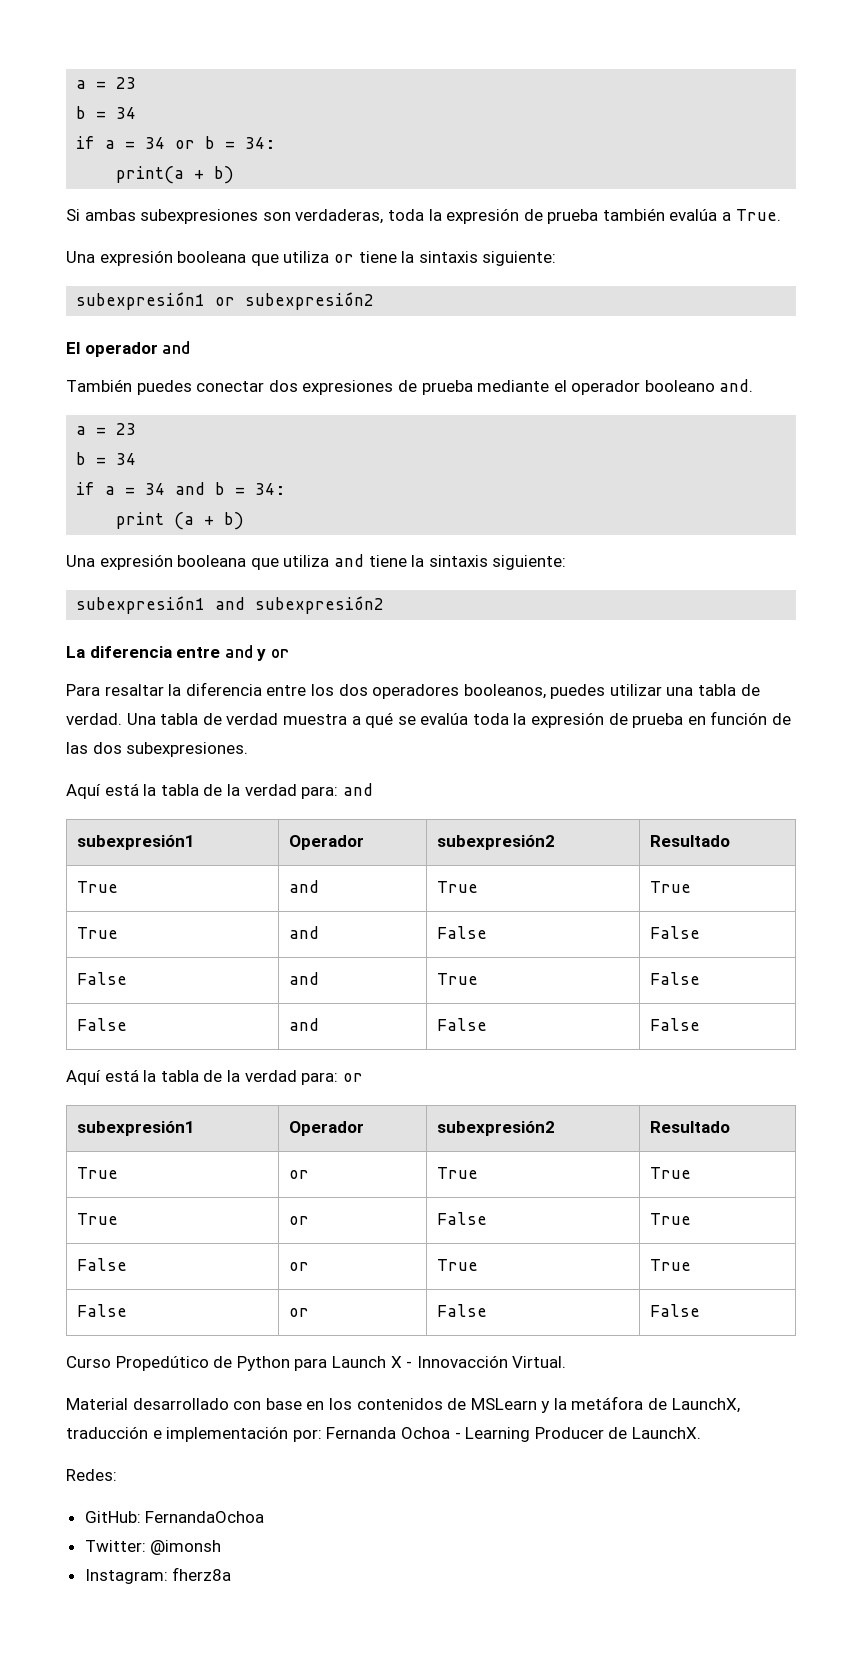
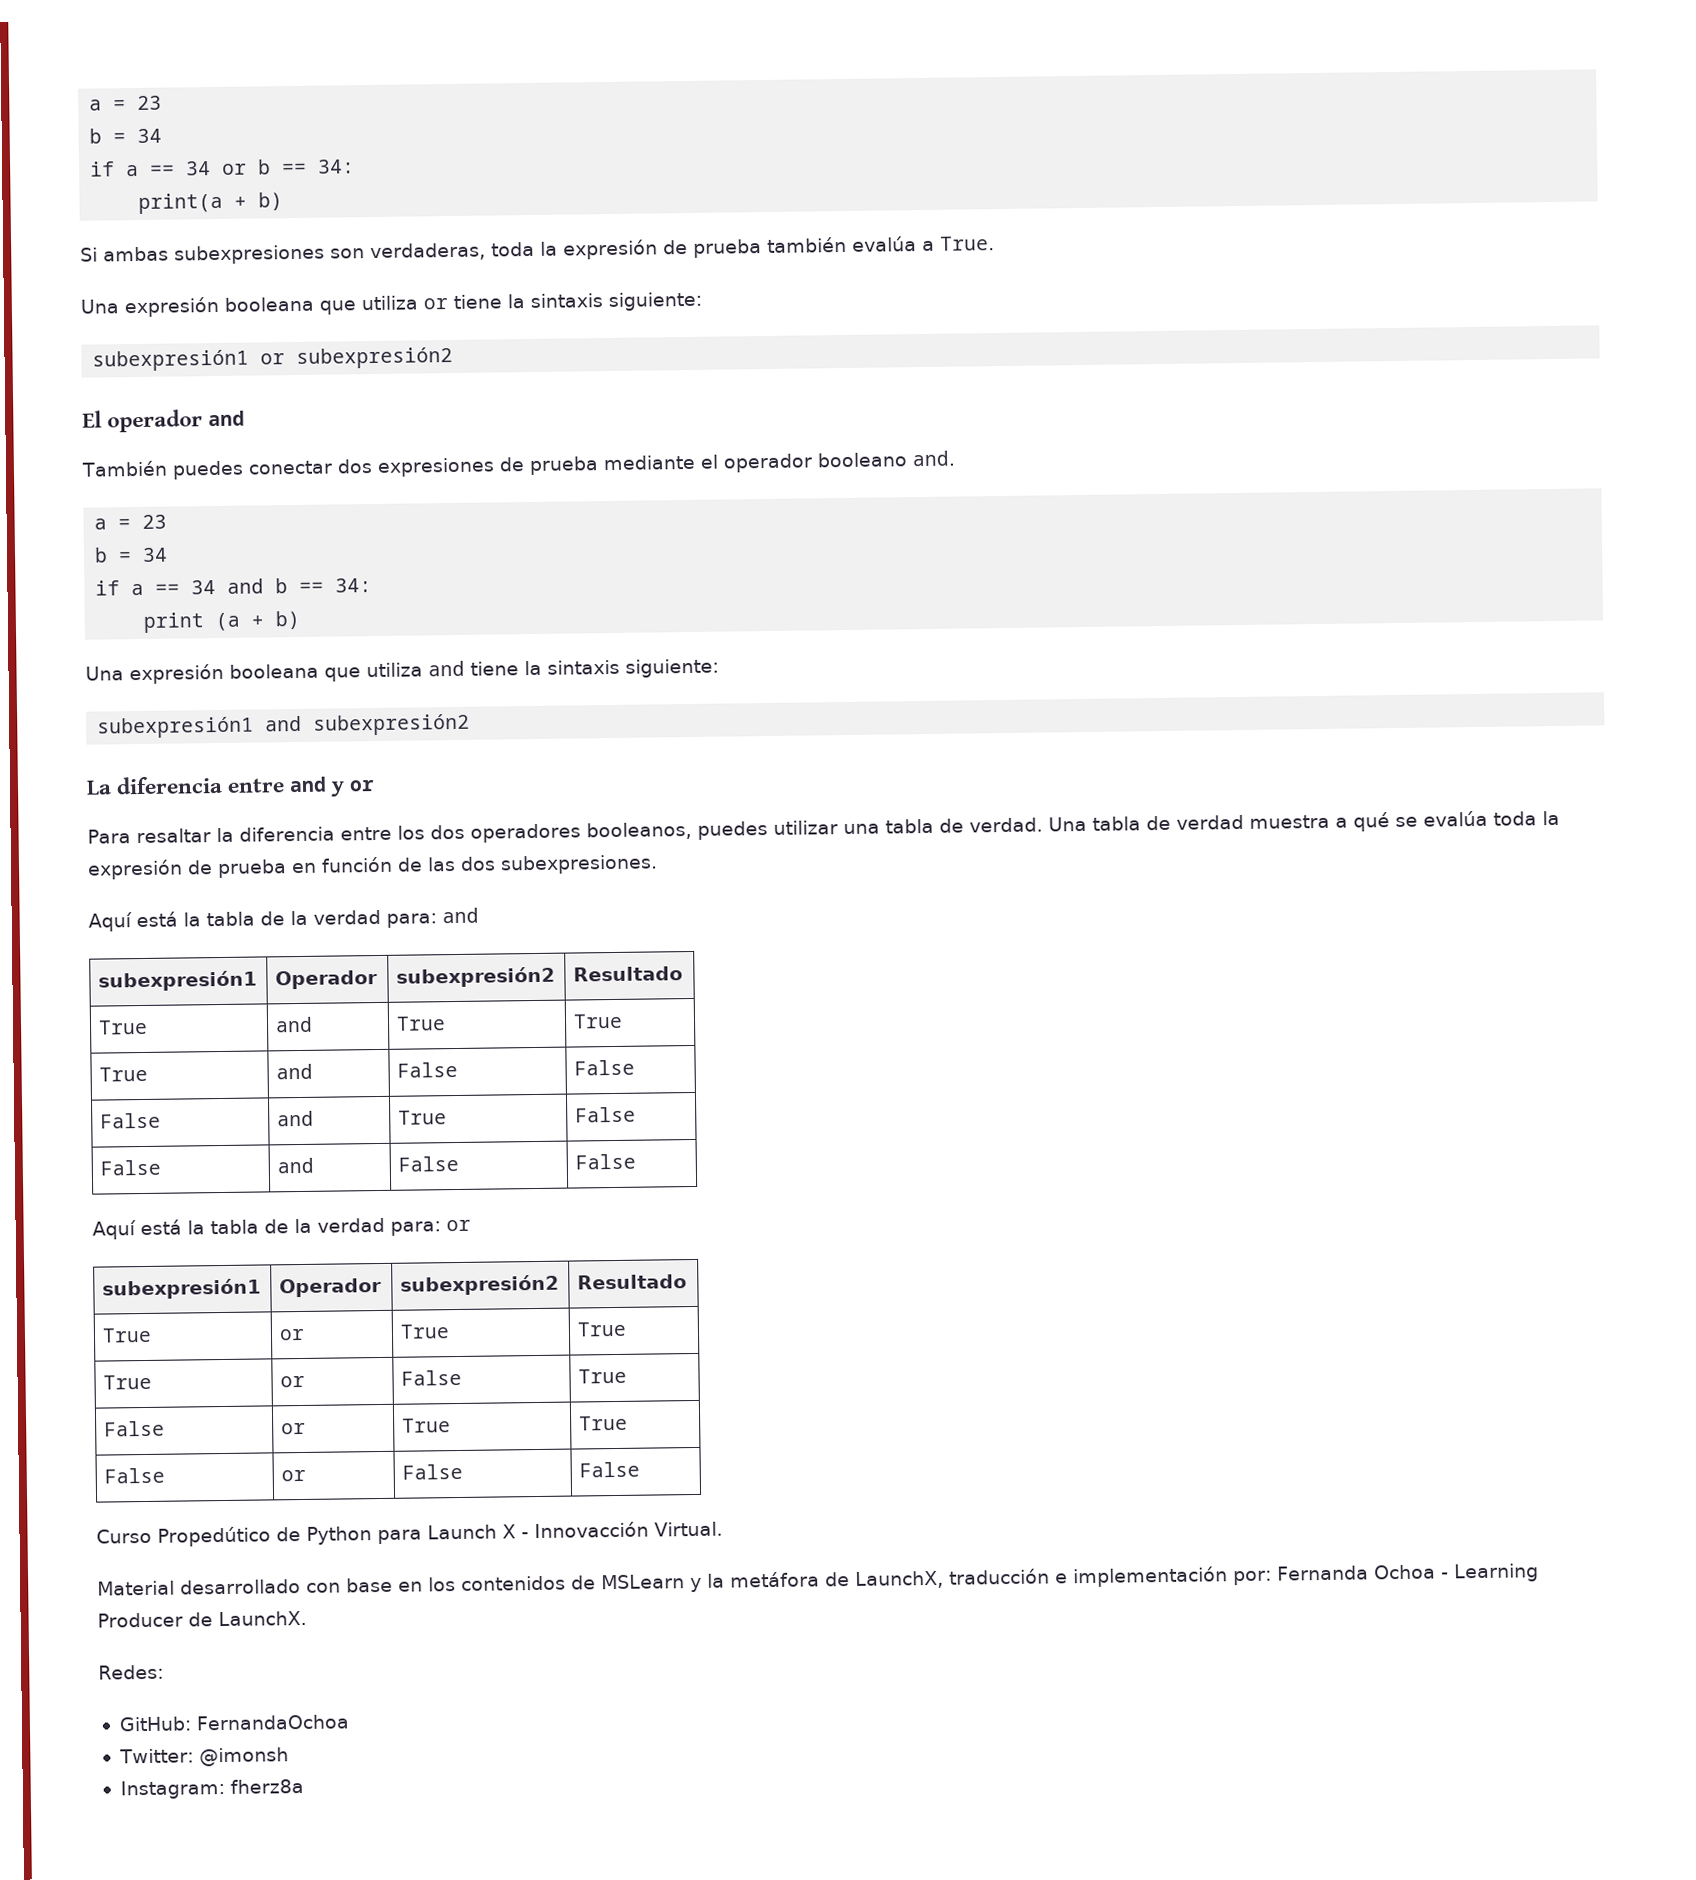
[76,77,137,89] [76,106,137,119] [76,136,136,149] a = 23 // b = 34 // if a = -> [89,95,163,111] [89,128,163,144] [90,161,176,177] a = 23 // b = 34 // if a ==
[225,141,236,149] = -> [282,162,308,175] ==
[125,487,136,495] = -> [155,583,181,595] ==
[235,487,246,495] = -> [299,581,325,593] ==

